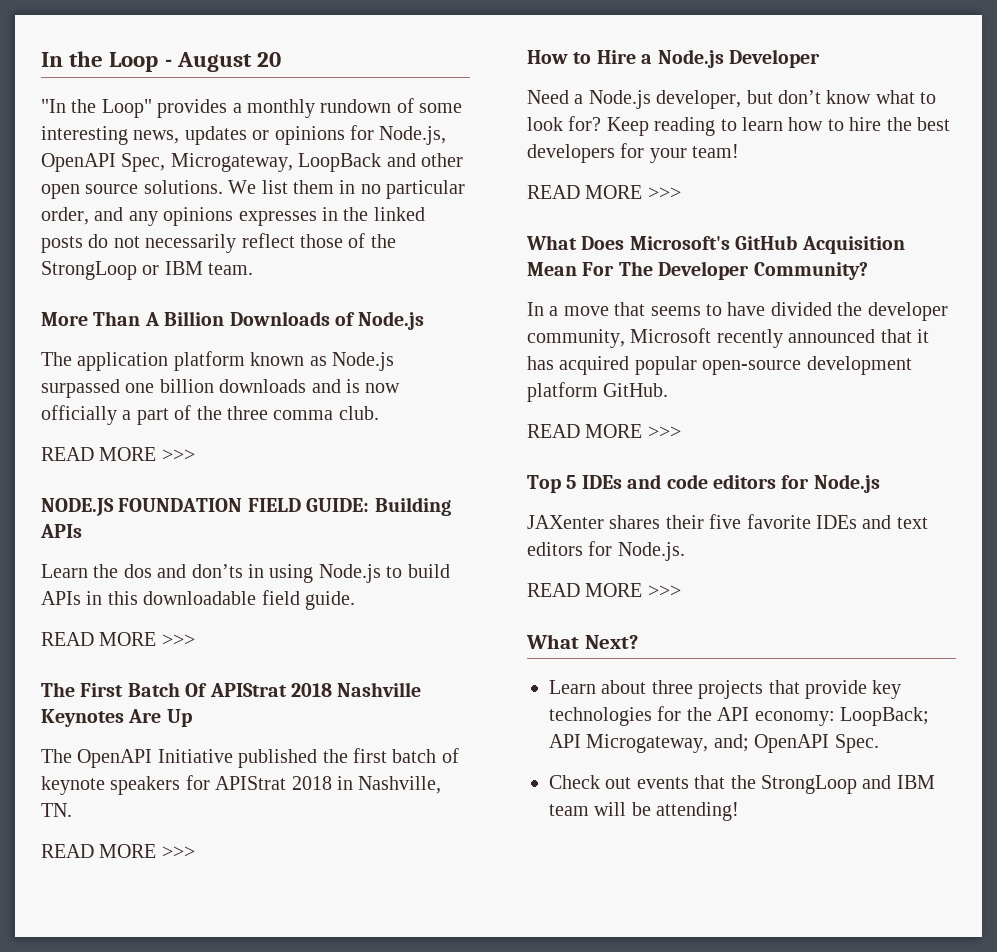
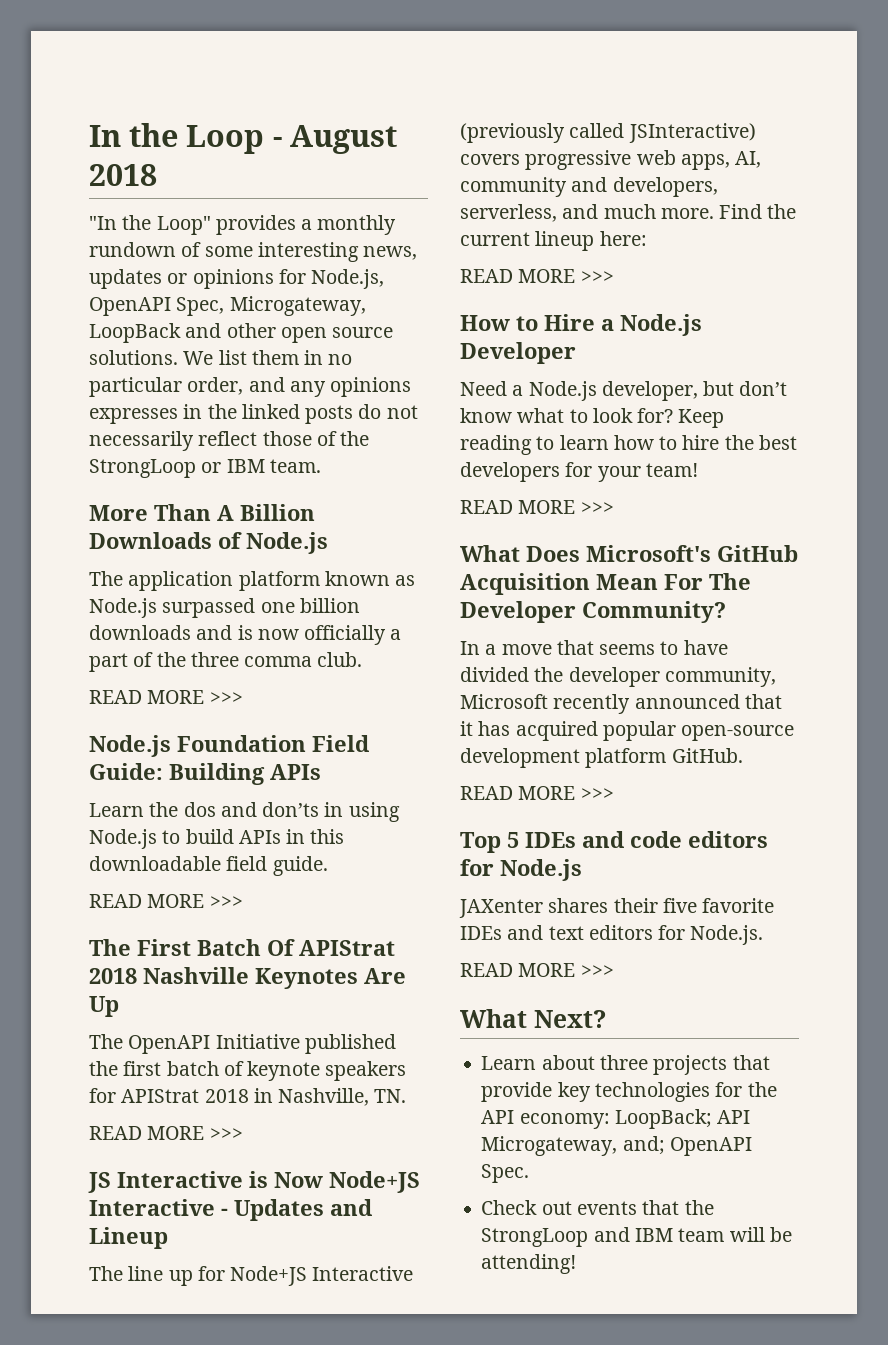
[257,52,282,67] 20 -> [89,164,157,186] 2018
[41,498,370,516] NODE.JS FOUNDATION FIELD GUIDE: -> [89,735,369,757] [89,763,163,780] Node.js Foundation Field Guide:
(195, 852) none -> [88,1171,420,1193] [89,1199,372,1221] [89,1227,168,1249] [89,1266,414,1286] [460,123,756,143] [460,150,762,170] [460,177,718,197] [460,204,797,222] [460,231,647,251] [460,269,614,283] // JS Interactive is Now Node+JS Interactive - Updates and Lineup // The line up for Node+JS Interactive (previously called JSInteractive) covers progressive web apps, AI, community and developers, serverless, and much more. Find the current lineup here: // READ MORE >>>

